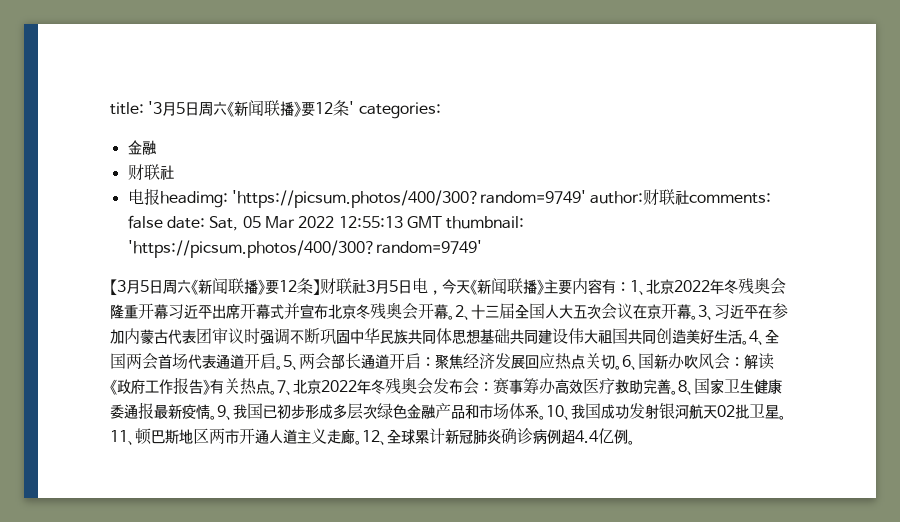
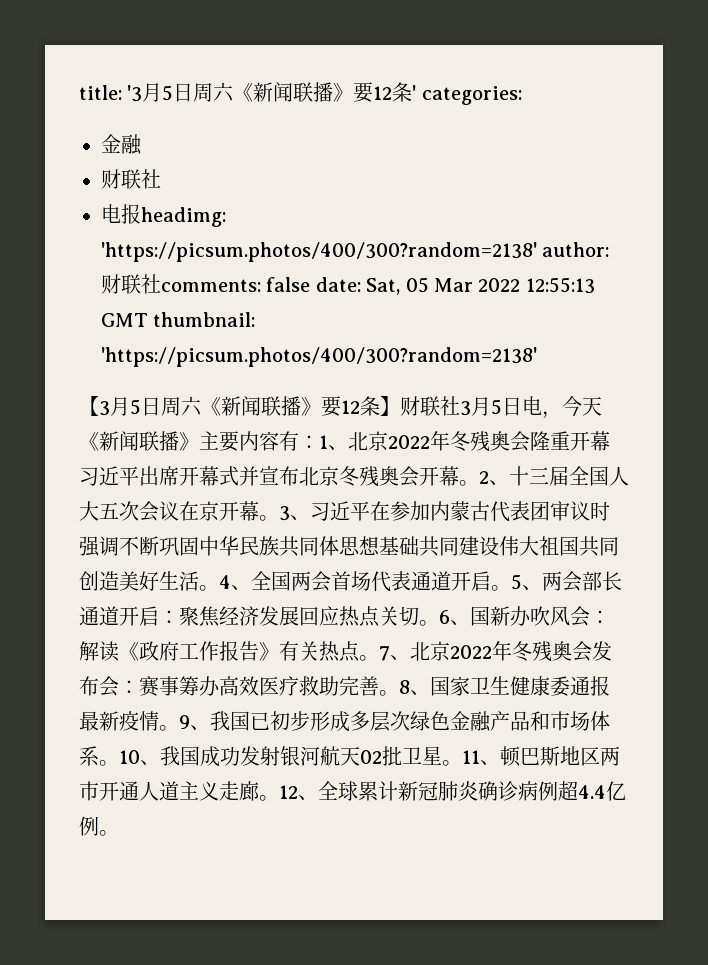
[231,190,586,208] 'https://picsum.photos/400/300?random=9749' -> [101,242,537,262] 'https://picsum.photos/400/300?random=2138'
[127,240,482,258] 'https://picsum.photos/400/300?random=9749' -> [101,347,537,367] 'https://picsum.photos/400/300?random=2138'

